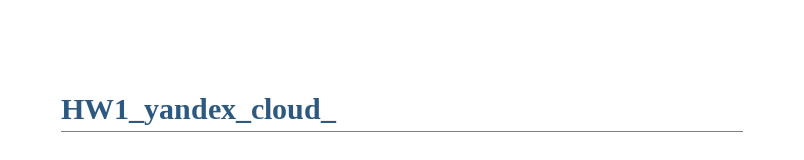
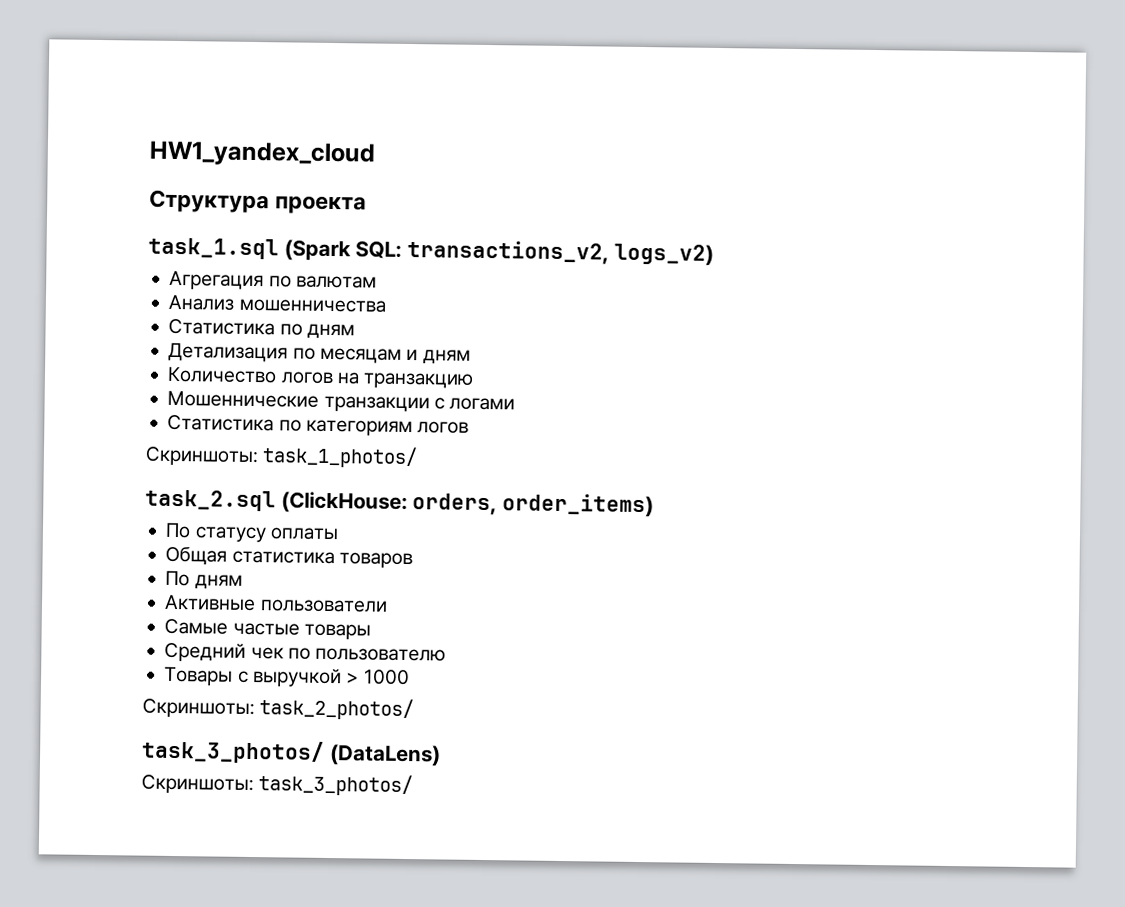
[61,98,337,125] HW1_yandex_cloud_ -> [149,140,375,167] [149,189,368,215] [148,237,714,266] [169,270,377,291] [168,294,386,313] [168,318,355,339] [168,342,471,364] [167,366,475,389] [167,390,516,413] [167,414,470,437] [145,445,419,469] [145,489,655,518] [165,522,339,543] [165,545,413,569] [165,570,243,589] [164,594,388,613] [164,618,371,640] [164,642,447,662] [163,666,410,688] [142,697,415,721] [141,739,441,767] [141,773,414,797] HW1_yandex_cloud // Структура проекта // task_1.sql (Spark SQL: transactions_v2, logs_v2) // Агрегация по валютам // Анализ мошенничества // Статистика по дням // Детализация по месяцам и дням // Количество логов на транзакцию // Мошеннические транзакции с логами // Статистика по категориям логов // Скриншоты: task_1_photos/ // task_2.sql (ClickHouse: orders, order_items) // По статусу оплаты // Общая статистика товаров // По дням // Активные пользователи // Самые частые товары // Средний чек по пользователю // Товары с выручкой > 1000 // Скриншоты: task_2_photos/ // task_3_photos/ (DataLens) // Скриншоты: task_3_photos/

